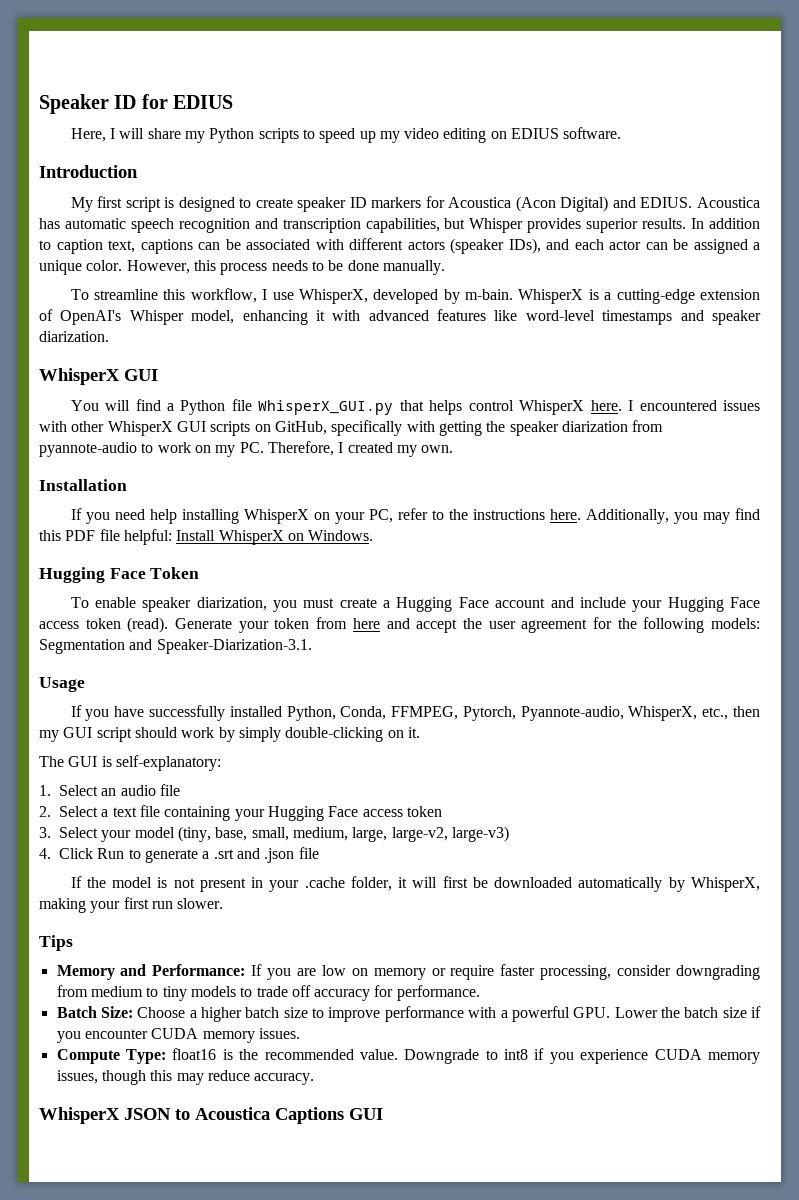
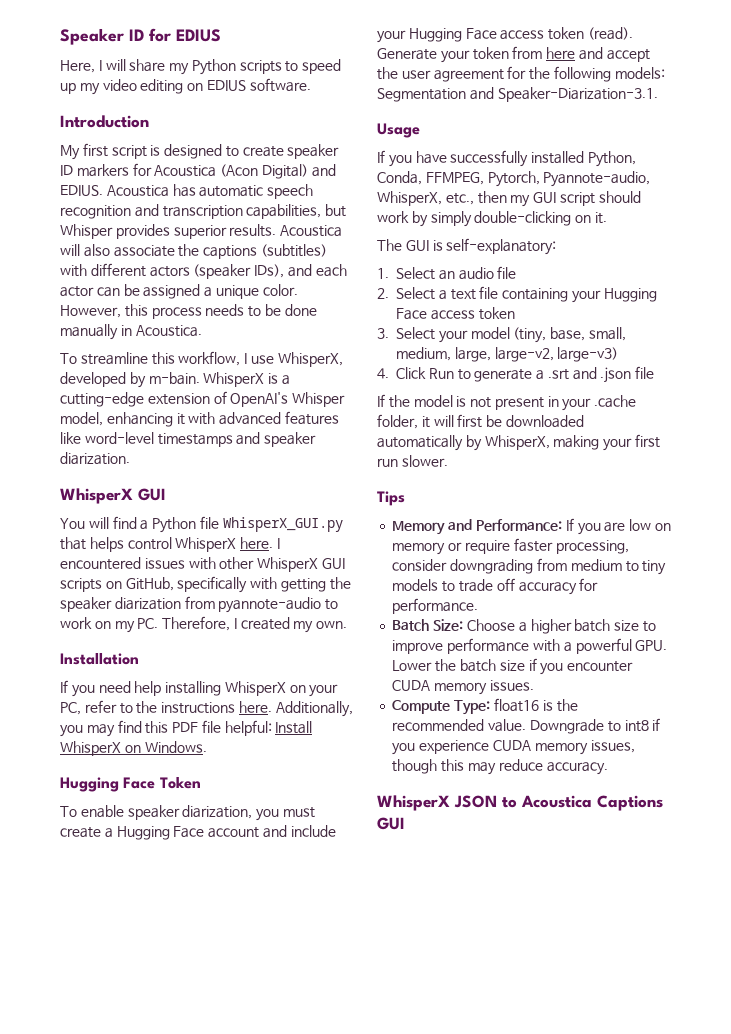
[691,218,760,229] [39,239,310,254] In addition to caption text, captions can be associated -> [280,225,343,237] [60,244,327,259] Acoustica will also associate the captions (subtitles)
[382,260,445,275] manually. -> [60,324,202,340] manually in Acoustica.

